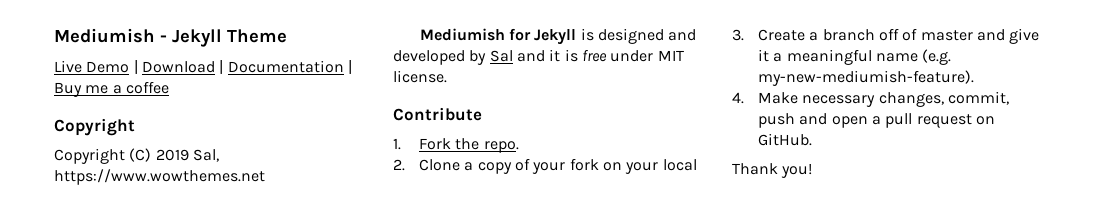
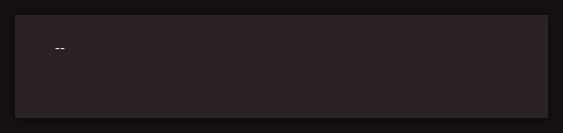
[54,28,287,47] [54,60,352,74] [54,81,169,97] [54,118,135,136] [54,148,219,164] [54,169,265,185] [419,28,697,45] [393,49,684,65] [393,70,447,83] [393,107,482,121] [393,138,519,153] [393,158,697,174] [732,28,1040,44] [758,49,952,65] [758,70,975,86] [732,91,1009,107] [758,113,995,128] [758,133,813,146] [732,163,813,178] Mediumish - Jekyll Theme // Live Demo | Download | Documentation | Buy me a coffee // Copyright // Copyright (C) 2019 Sal, https://www.wowthemes.net // Mediumish for Jekyll is designed and developed by Sal and it is free under MIT license. // Contribute // 1. Fork the repo. // 2. Clone a copy of your fork on your local // 3. Create a branch off of master and give it a meaningful name (e.g. my-new-mediumish-feature). // 4. Make necessary changes, commit, push and open a pull request on GitHub. // Thank you! -> [55,48,65,52] --

